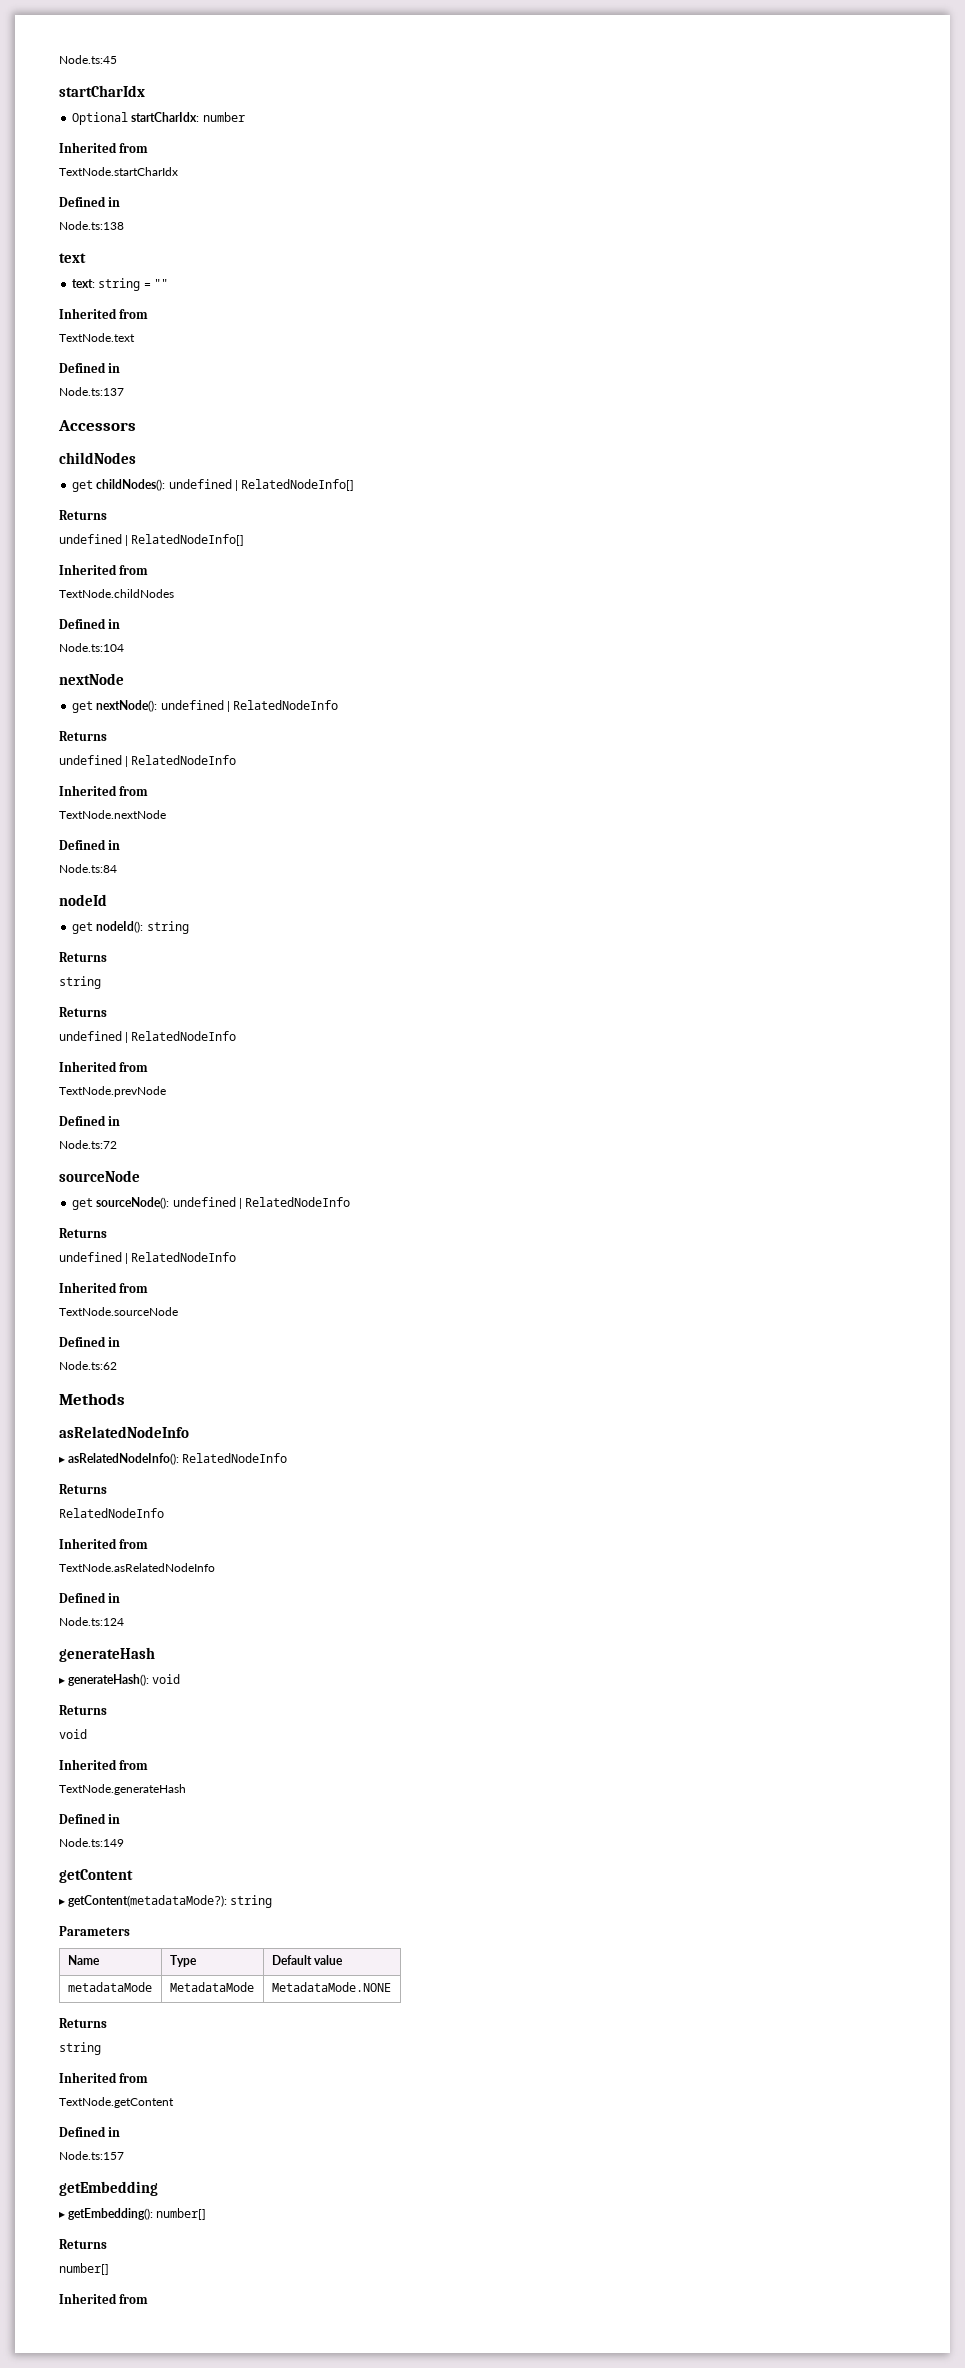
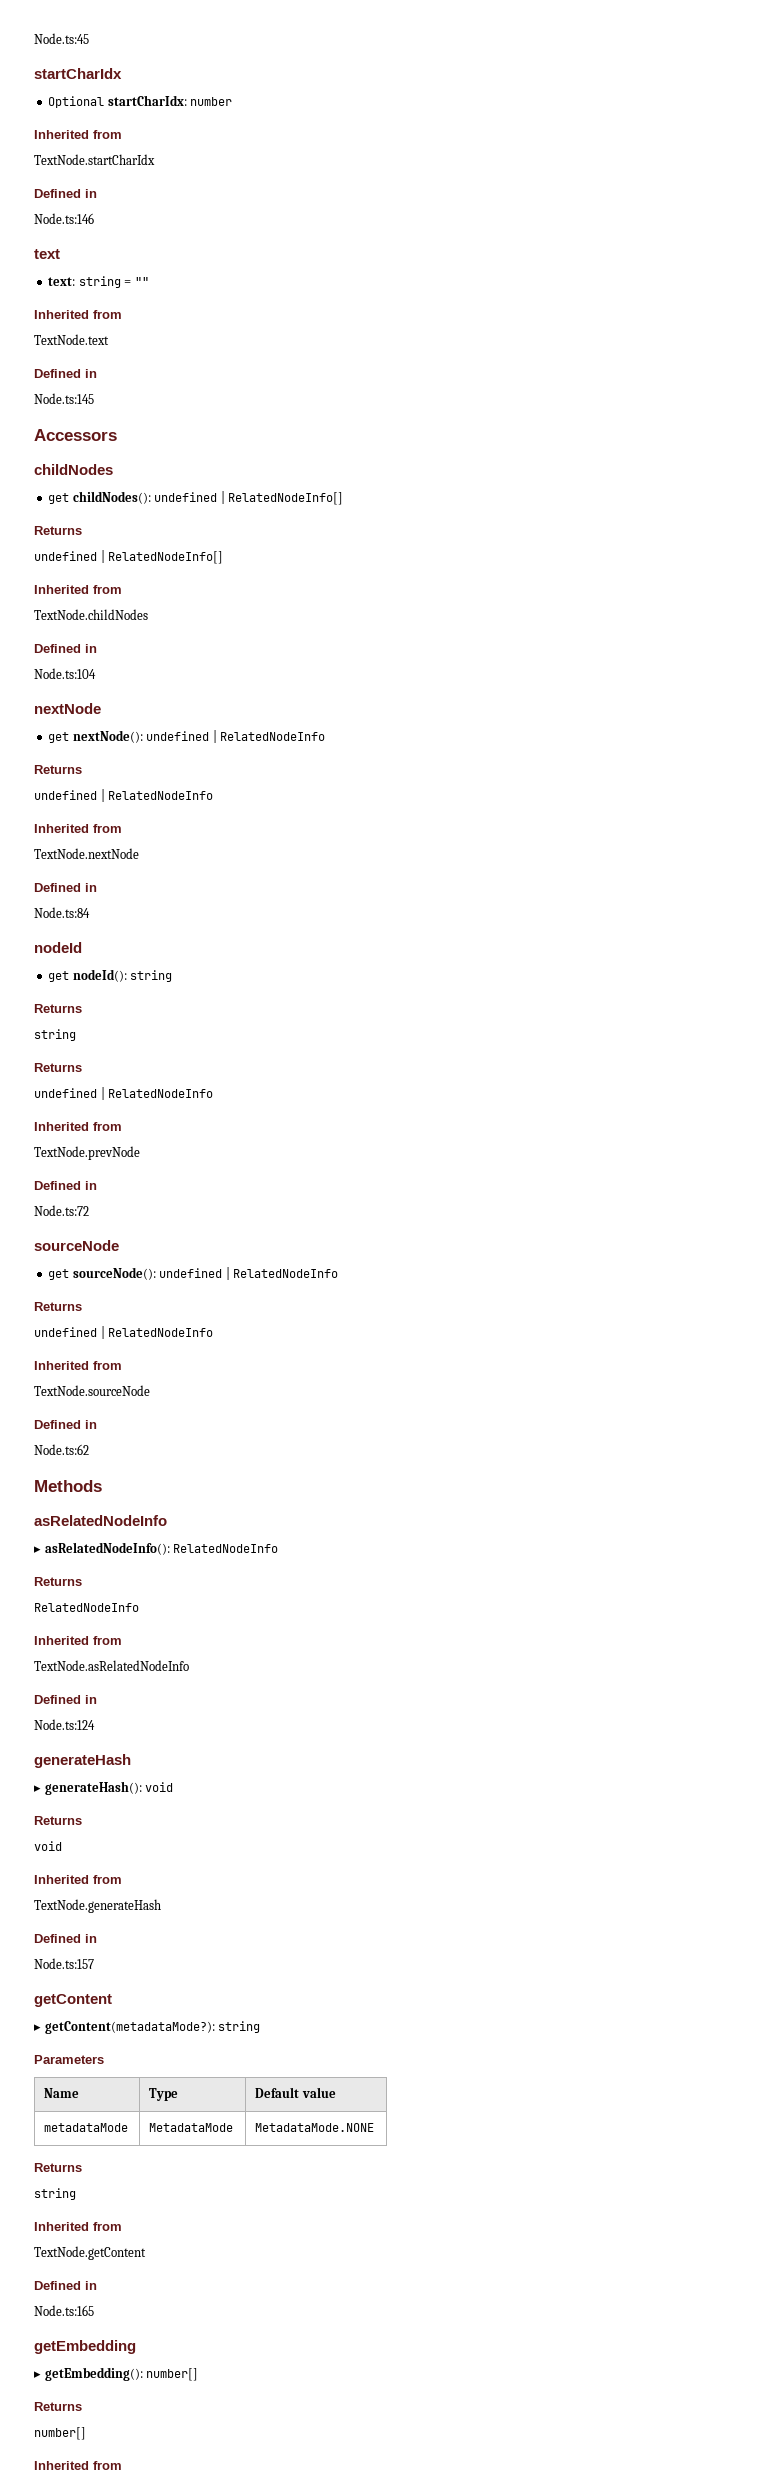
[59,221,124,230] Node.ts:138 -> [34,213,94,224] Node.ts:146
[59,387,124,396] Node.ts:137 -> [34,393,94,404] Node.ts:145
[59,1838,124,1847] Node.ts:149 -> [34,1958,94,1969] Node.ts:157
[59,2151,124,2160] Node.ts:157 -> [34,2305,94,2316] Node.ts:165

